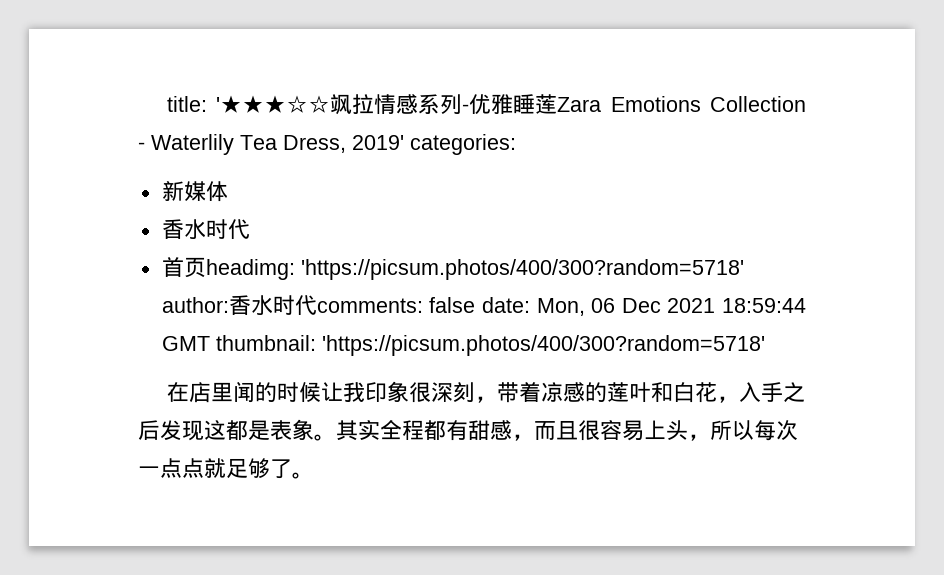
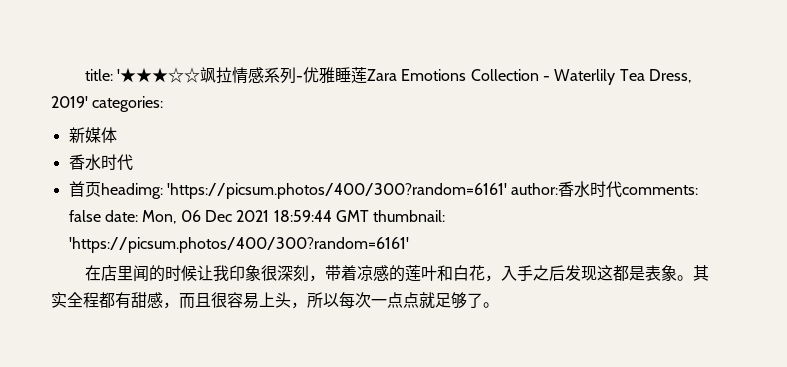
[300,259,744,280] 'https://picsum.photos/400/300?random=5718' -> [166,183,507,199] 'https://picsum.photos/400/300?random=6161'
[321,335,765,356] 'https://picsum.photos/400/300?random=5718' -> [68,237,409,253] 'https://picsum.photos/400/300?random=6161'

